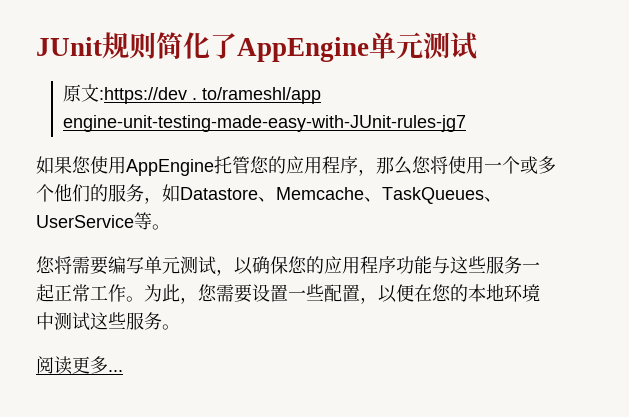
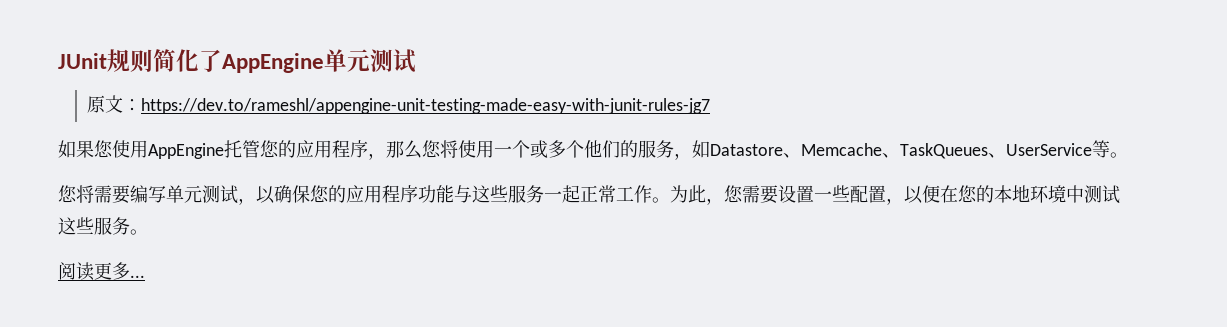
[99,87,322,104] [63,115,467,132] :https://dev . to/rameshl/app engine-unit-testing-made-easy-with-JUnit-rules-jg7 -> [123,98,711,114] ：https://dev.to/rameshl/appengine-unit-testing-made-easy-with-junit-rules-jg7

